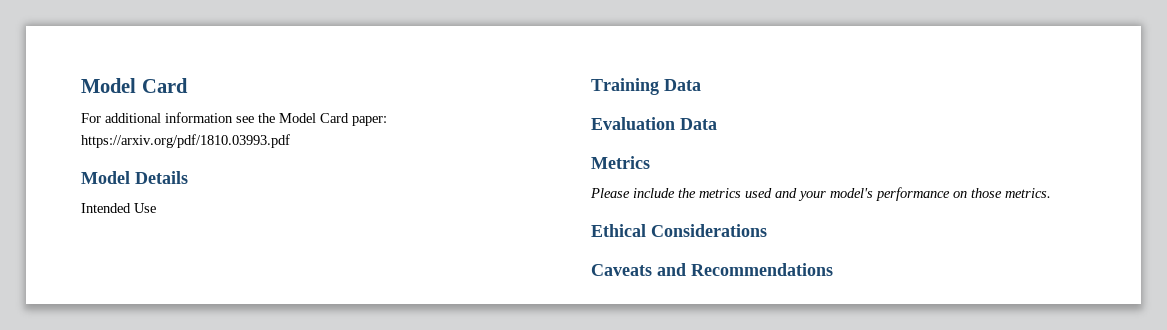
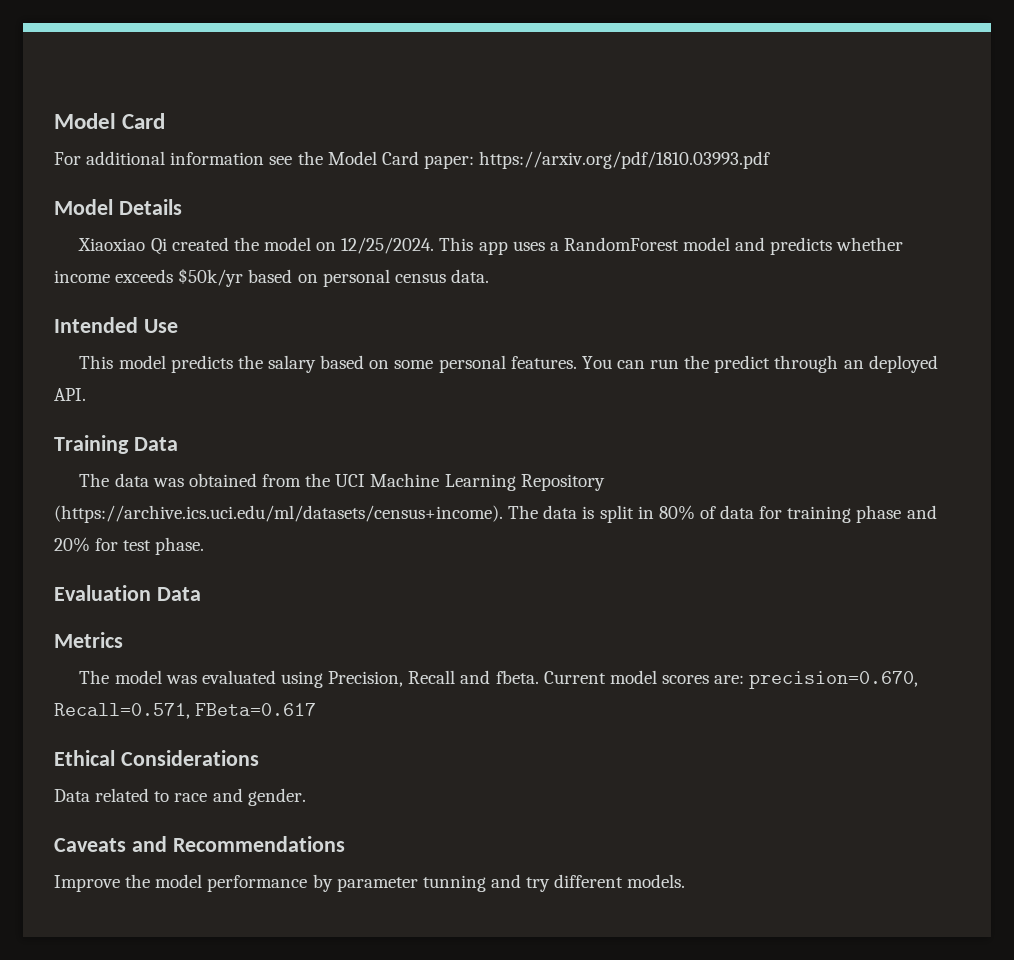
[81,203,156,213] [591,78,701,95] [591,117,717,130] [591,156,650,169] [590,187,1051,201] [591,224,767,237] [591,263,833,276] Intended Use // Training Data // Evaluation Data // Metrics // Please include the metrics used and your model's performance on those metrics. // Ethical Considerations // Caveats and Recommendations -> [78,237,904,255] [54,268,489,287] [54,317,178,333] [79,355,938,373] [54,388,86,401] [54,435,178,454] [79,473,605,491] [54,505,937,523] [54,537,205,555] [54,585,201,601] [54,632,123,648] [79,670,919,689] [54,703,317,719] [54,750,259,766] [54,788,306,806] [54,836,345,852] [54,874,686,892] Xiaoxiao Qi created the model on 12/25/2024. This app uses a RandomForest model and predicts whether income exceeds $50k/yr based on personal census data. // Intended Use // This model predicts the salary based on some personal features. You can run the predict through an deployed API. // Training Data // The data was obtained from the UCI Machine Learning Repository (https://archive.ics.uci.edu/ml/datasets/census+income). The data is split in 80% of data for training phase and 20% for test phase. // Evaluation Data // Metrics // The model was evaluated using Precision, Recall and fbeta. Current model scores are: precision=0.670, Recall=0.571, FBeta=0.617 // Ethical Considerations // Data related to race and gender. // Caveats and Recommendations // Improve the model performance by parameter tunning and try different models.

